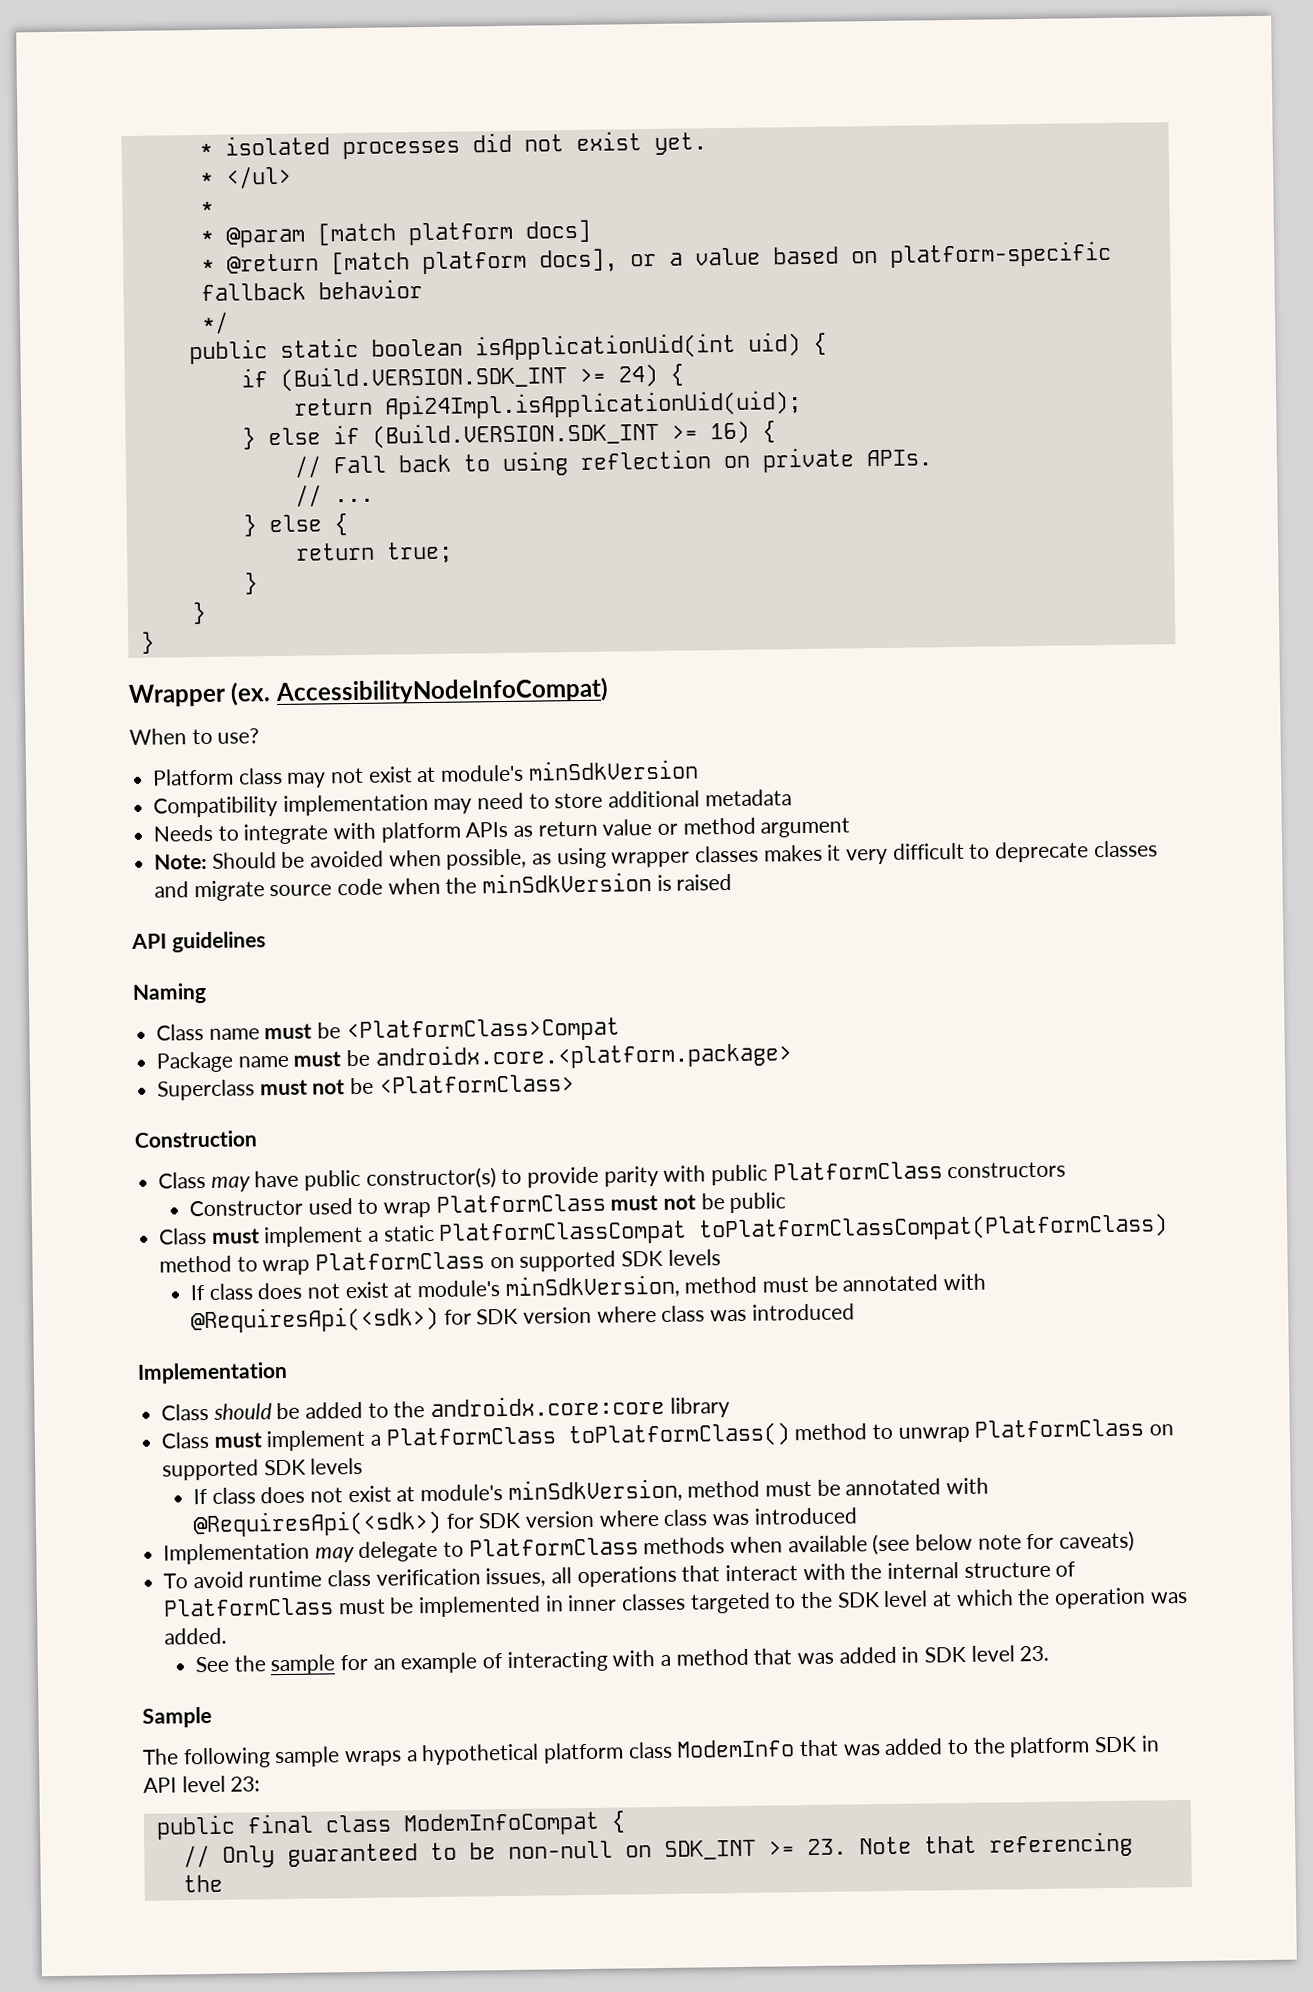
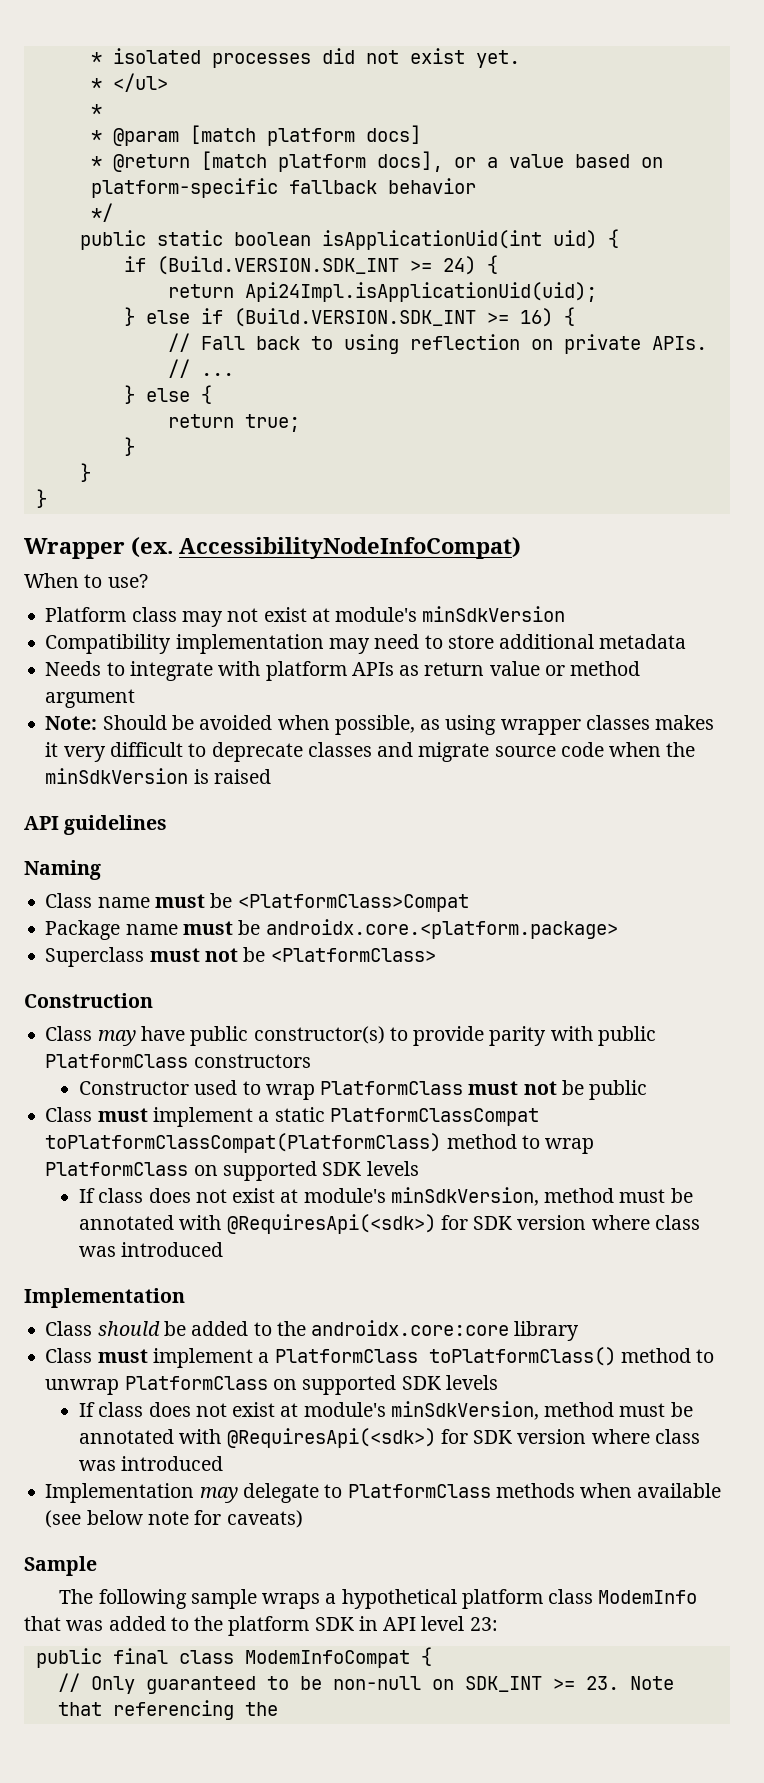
[163,1561,1077,1589] [163,1587,1188,1618] [164,1627,228,1645] [194,1645,1050,1676] // To avoid runtime class verification issues, all operations that interact with the internal structure of PlatformClass must be implemented in inner classes targeted to the SDK level at which the operation was added. // See the sample for an example of interacting with a method that was added in SDK level 23. -> (303, 1519) none

